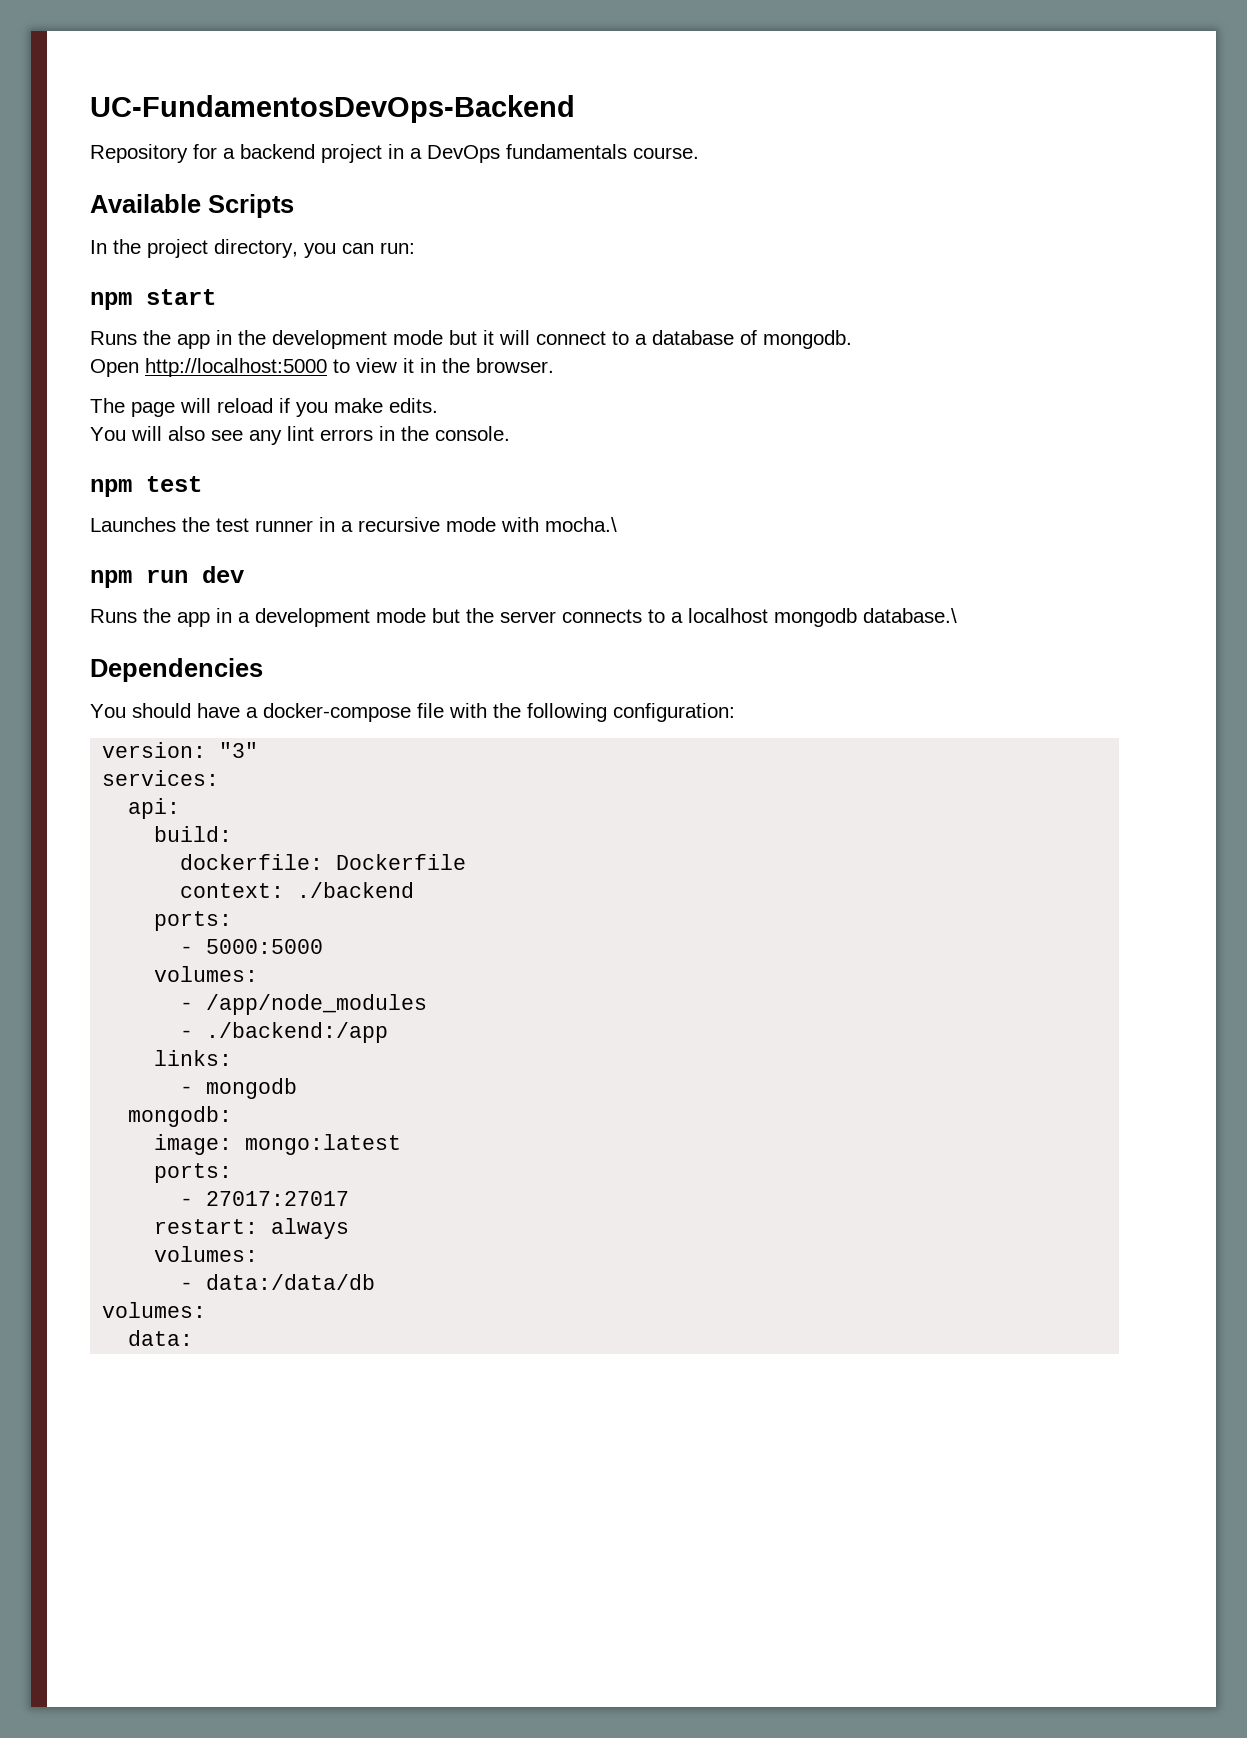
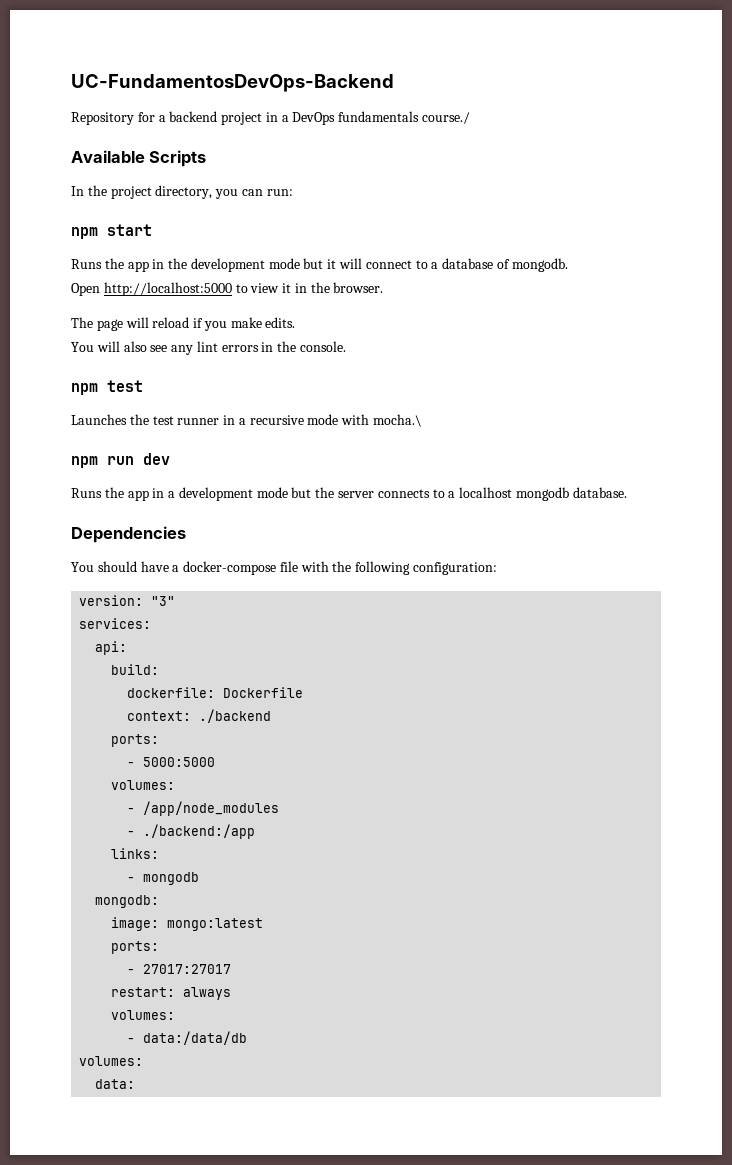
[633,147,699,159] course. -> [422,112,471,124] course./
[863,608,957,623] database.\ -> [572,487,627,498] database.

